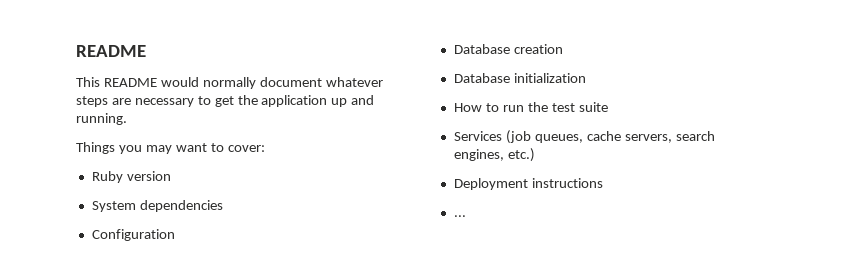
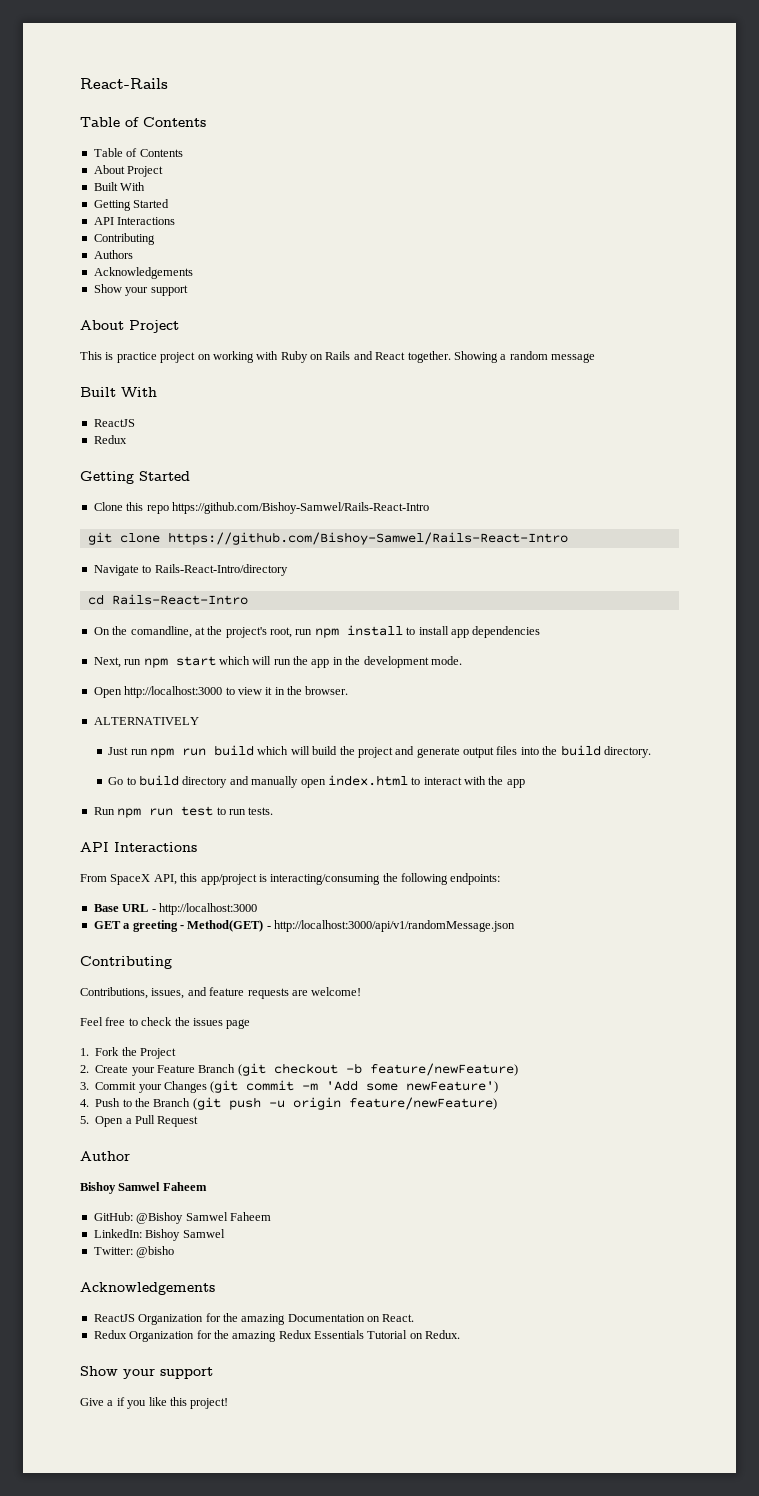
[76,45,146,57] [76,77,383,89] [76,95,375,107] [76,113,127,125] [76,142,265,154] [91,171,171,183] [91,200,223,212] [91,229,175,241] [453,44,563,54] [453,73,586,83] [453,102,608,112] [453,130,715,144] [453,148,535,162] [453,178,603,190] [453,215,466,217] README // This README would normally document whatever steps are necessary to get the application up and running. // Things you may want to cover: // Ruby version // System dependencies // Configuration // Database creation // Database initialization // How to run the test suite // Services (job queues, cache servers, search engines, etc.) // Deployment instructions // ... -> [80,78,168,89] [80,117,206,127] [93,148,183,157] [93,165,164,177] [93,182,146,191] [93,199,170,211] [93,217,176,225] [93,233,155,245] [93,250,133,259] [93,267,193,279] [93,284,188,296] [80,320,179,333] [80,351,595,363] [80,387,157,397] [93,419,135,427] [93,435,127,444] [80,471,190,484] [93,502,429,514] [87,532,568,545] [93,564,288,576] [87,594,248,605] [93,625,541,638] [93,656,462,668] [93,686,349,698] [93,717,199,725] [108,745,651,758] [108,775,525,788] [93,806,274,818] [80,842,197,852] [80,873,501,885] [93,903,257,915] [93,920,515,932] [80,956,172,969] [80,987,362,999] [80,1017,251,1029] [80,1047,176,1059] [80,1063,518,1076] [80,1080,499,1093] [80,1097,497,1110] [80,1115,199,1127] [80,1151,130,1161] [80,1182,207,1194] [93,1212,271,1224] [93,1229,225,1241] [93,1246,175,1258] [80,1282,215,1295] [93,1313,415,1325] [93,1330,461,1342] [80,1366,213,1379] [80,1397,229,1409] React-Rails // Table of Contents // Table of Contents // About Project // Built With // Getting Started // API Interactions // Contributing // Authors // Acknowledgements // Show your support // About Project // This is practice project on working with Ruby on Rails and React together. Showing a random message // Built With // ReactJS // Redux // Getting Started // Clone this repo https://github.com/Bishoy-Samwel/Rails-React-Intro // git clone https://github.com/Bishoy-Samwel/Rails-React-Intro // Navigate to Rails-React-Intro/directory // cd Rails-React-Intro // On the comandline, at the project's root, run npm install to install app dependencies // Next, run npm start which will run the app in the development mode. // Open http://localhost:3000 to view it in the browser. // ALTERNATIVELY // Just run npm run build which will build the project and generate output files into the build directory. // Go to build directory and manually open index.html to interact with the app // Run npm run test to run tests. // API Interactions // From SpaceX API, this app/project is interacting/consuming the following endpoints: // Base URL - http://localhost:3000 // GET a greeting - Method(GET) - http://localhost:3000/api/v1/randomMessage.json // Contributing // Contributions, issues, and feature requests are welcome! // Feel free to check the issues page // 1. Fork the Project // 2. Create your Feature Branch (git checkout -b feature/newFeature) // 3. Commit your Changes (git commit -m 'Add some newFeature') // 4. Push to the Branch (git push -u origin feature/newFeature) // 5. Open a Pull Request // Author // Bishoy Samwel Faheem // GitHub: @Bishoy Samwel Faheem // LinkedIn: Bishoy Samwel // Twitter: @bisho // Acknowledgements // ReactJS Organization for the amazing Documentation on React. // Redux Organization for the amazing Redux Essentials Tutorial on Redux. // Show your support // Give a if you like this project!

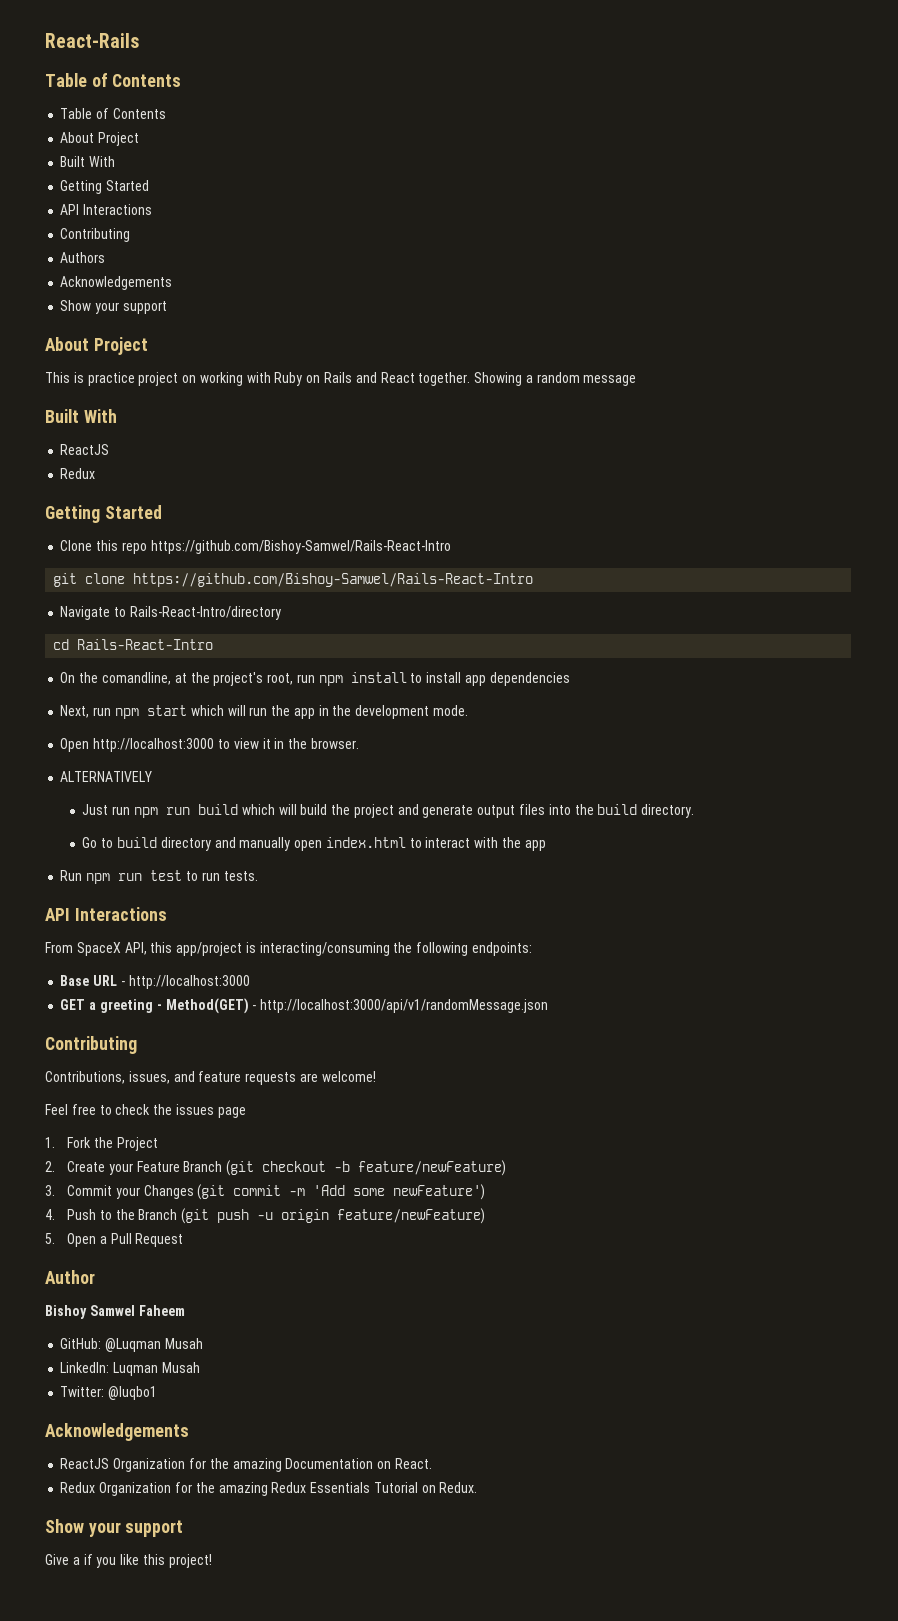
[136,1212,271,1224] @Bishoy Samwel Faheem -> [105,1338,203,1352] @Luqman Musah
[145,1229,225,1241] Bishoy Samwel -> [113,1362,200,1376] Luqman Musah
[136,1246,175,1258] @bisho -> [108,1386,158,1400] @luqbo1

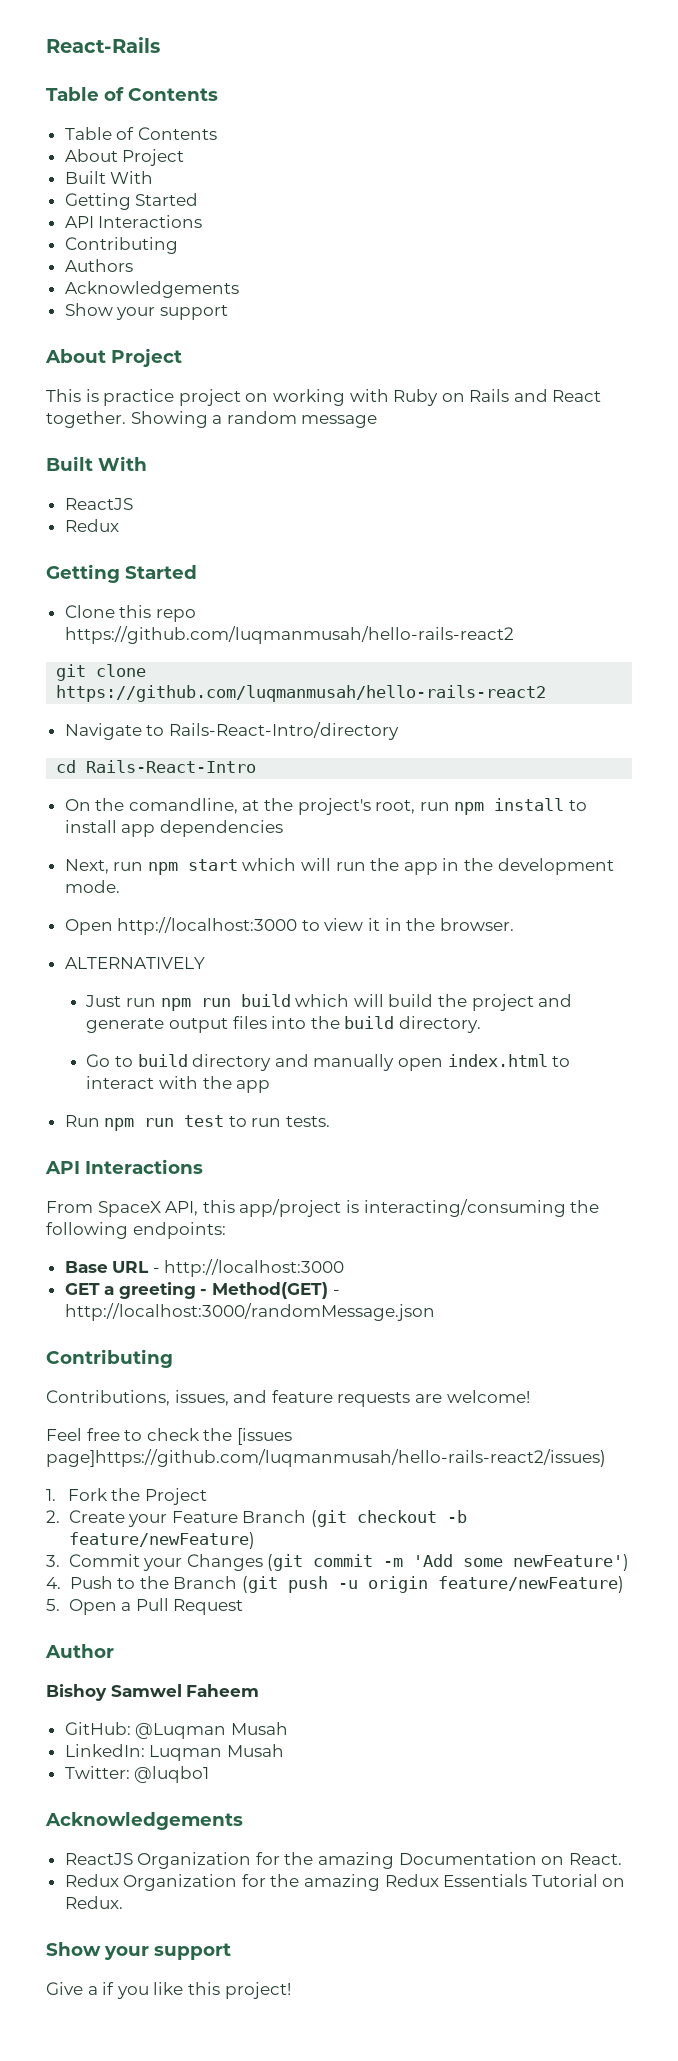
[150,540,451,554] https://github.com/Bishoy-Samwel/Rails-React-Intro -> [64,626,514,644] https://github.com/luqmanmusah/hello-rails-react2
[133,573,534,587] https://github.com/Bishoy-Samwel/Rails-React-Intro -> [56,685,547,702] https://github.com/luqmanmusah/hello-rails-react2
[260,999,549,1013] http://localhost:3000/api/v1/randomMessage.json -> [64,1303,435,1321] http://localhost:3000/randomMessage.json
[175,1104,246,1118] issues page -> [236,1428,292,1445] [46,1449,606,1467] [issues page]https://github.com/luqmanmusah/hello-rails-react2/issues)

